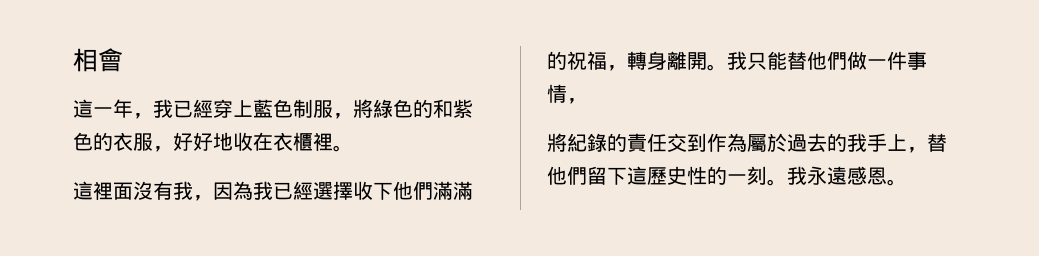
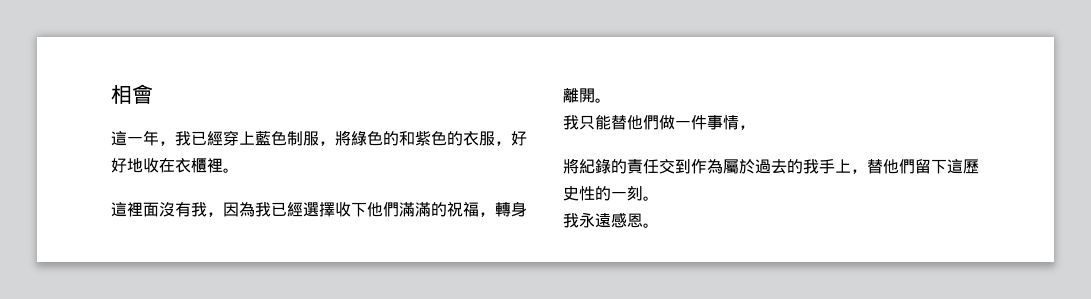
(727, 67) none -> (611, 100) //
(787, 182) none -> (659, 198) //

